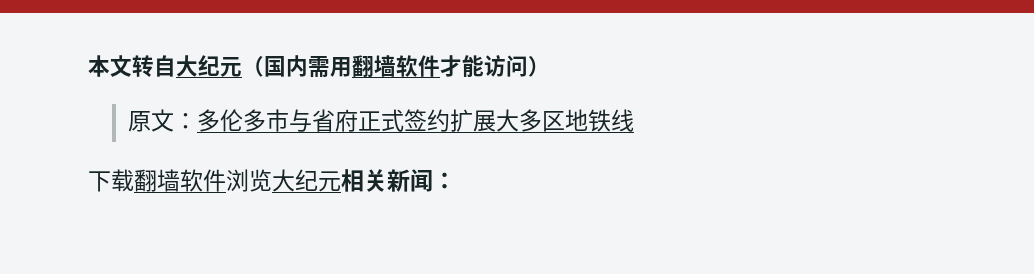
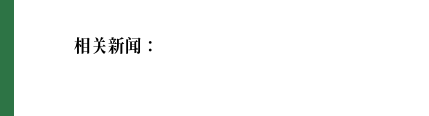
[88,55,550,78] [128,109,635,132] [88,169,341,192] 本文转自大纪元（国内需用翻墙软件才能访问） // 原文：多伦多市与省府正式签约扩展大多区地铁线 // 下载翻墙软件浏览大纪元 -> (74, 45) none

